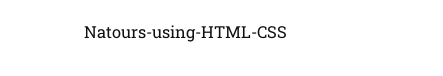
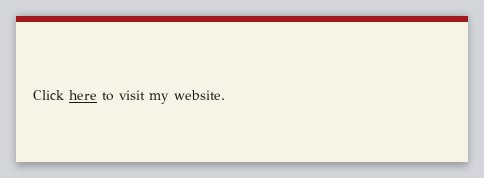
[84,25,287,42] Natours-using-HTML-CSS -> [33,90,225,104] Click here to visit my website.

